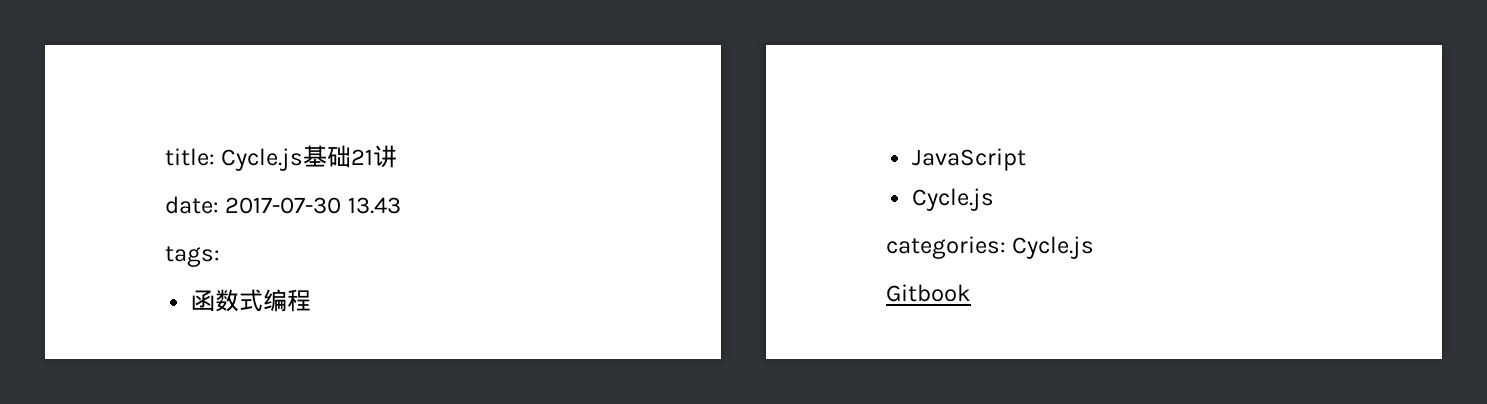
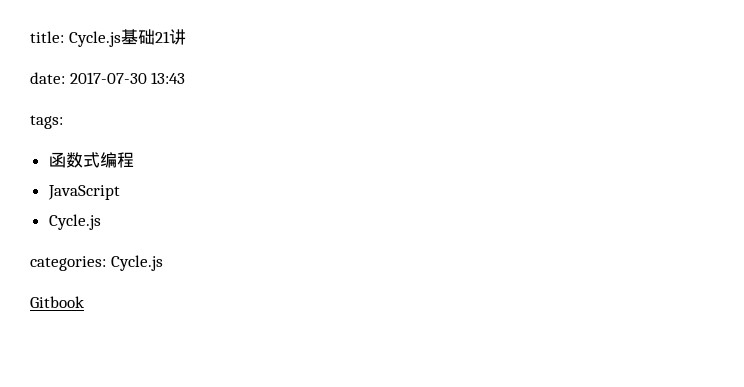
[347,197,401,214] 13.43 -> [151,72,186,84] 13:43

